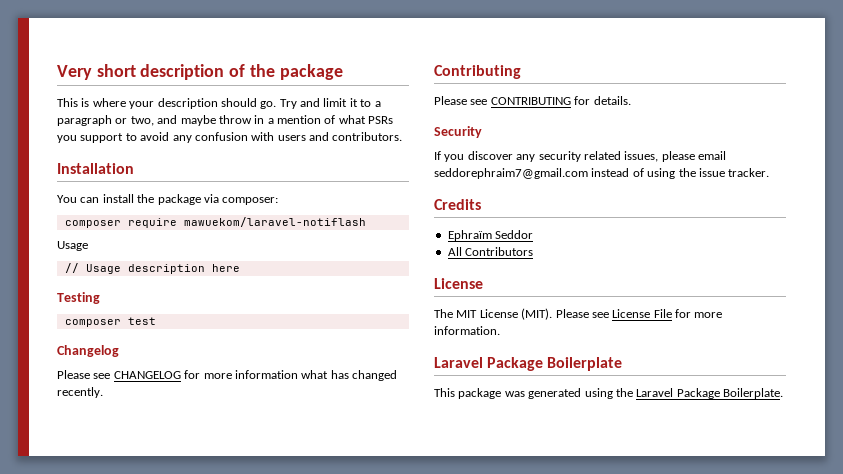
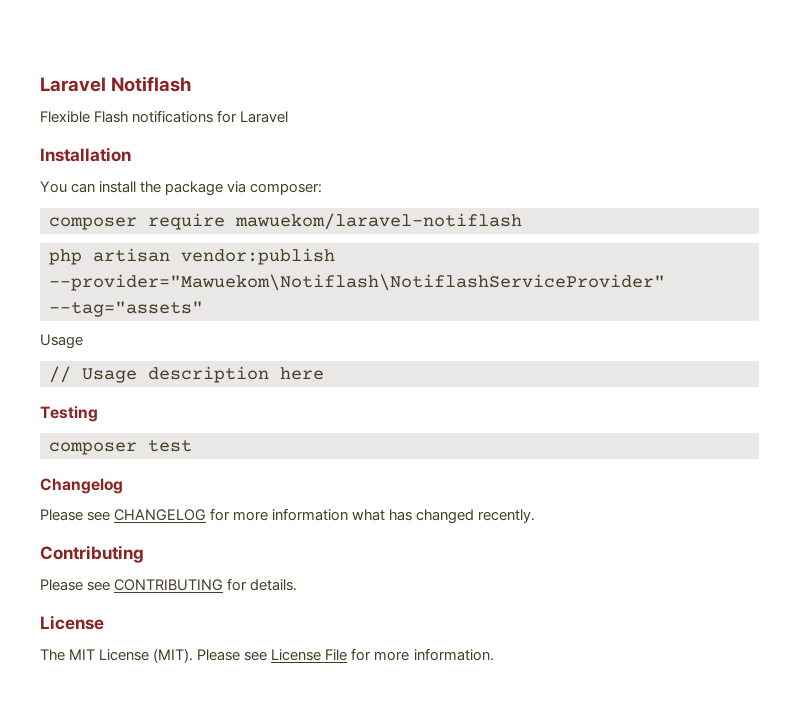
[57,64,343,80] [57,98,381,109] [57,115,394,126] [57,132,403,143] Very short description of the package // This is where your description should go. Try and limit it to a paragraph or two, and maybe throw in a mention of what PSRs you support to avoid any confusion with users and contributors. -> [40,76,192,92] [40,110,289,123] Laravel Notiflash // Flexible Flash notifications for Laravel
(366, 222) none -> [49,248,335,265] [49,274,665,291] [49,301,203,317] // php artisan vendor:publish --provider="Mawuekom\Notiflash\NotiflashServiceProvider" --tag="assets"
[434,126,482,138] [434,151,726,162] [434,168,770,179] [434,199,481,210] [447,230,534,241] [447,247,534,256] // Security // If you discover any security related issues, please email seddorephraim7@gmail.com instead of using the issue tracker. // Credits // Ephraïm Seddor // All Contributors -> (298, 585) none
[434,357,623,371] [434,388,783,399] // Laravel Package Boilerplate // This package was generated using the Laravel Package Boilerplate. -> (494, 654) none

